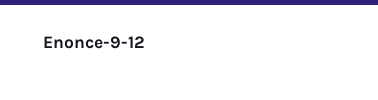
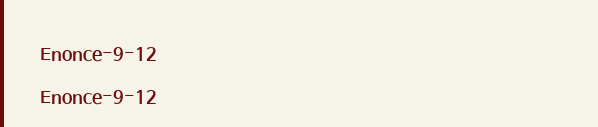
[43,36,145,49] Enonce-9-12 -> [40,47,157,62] [40,90,157,105] Enonce-9-12 // Enonce-9-12

